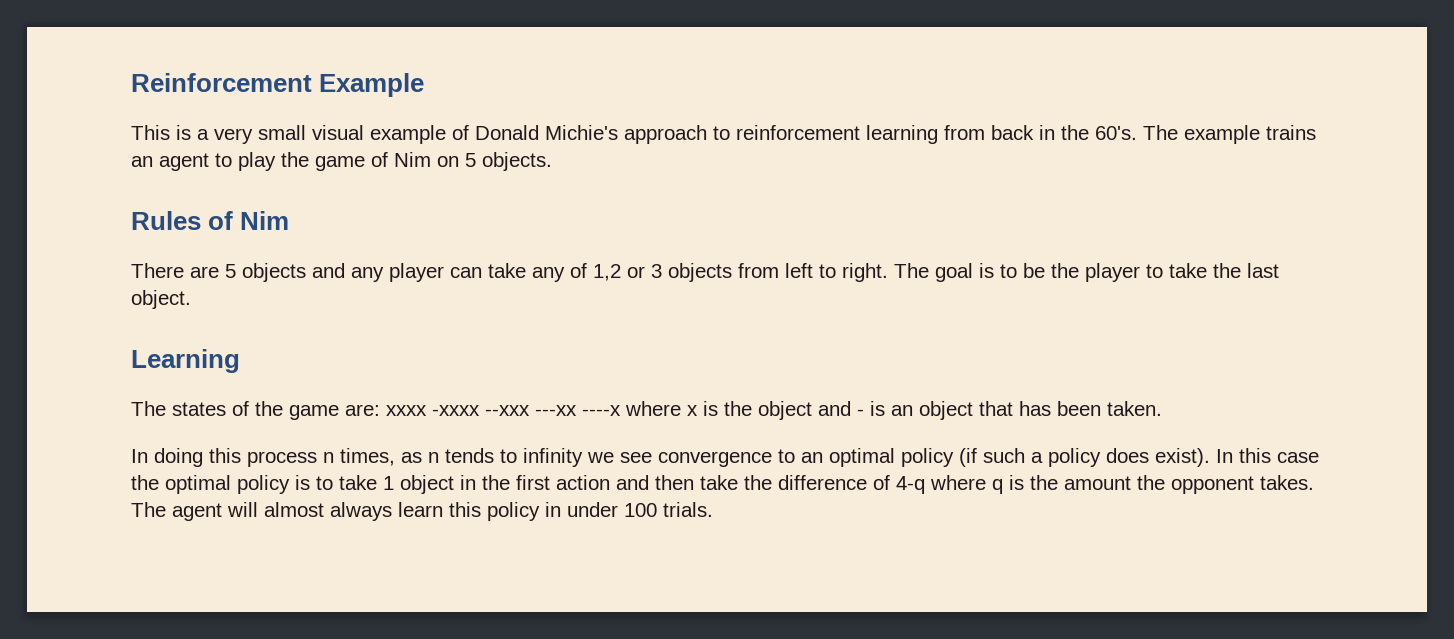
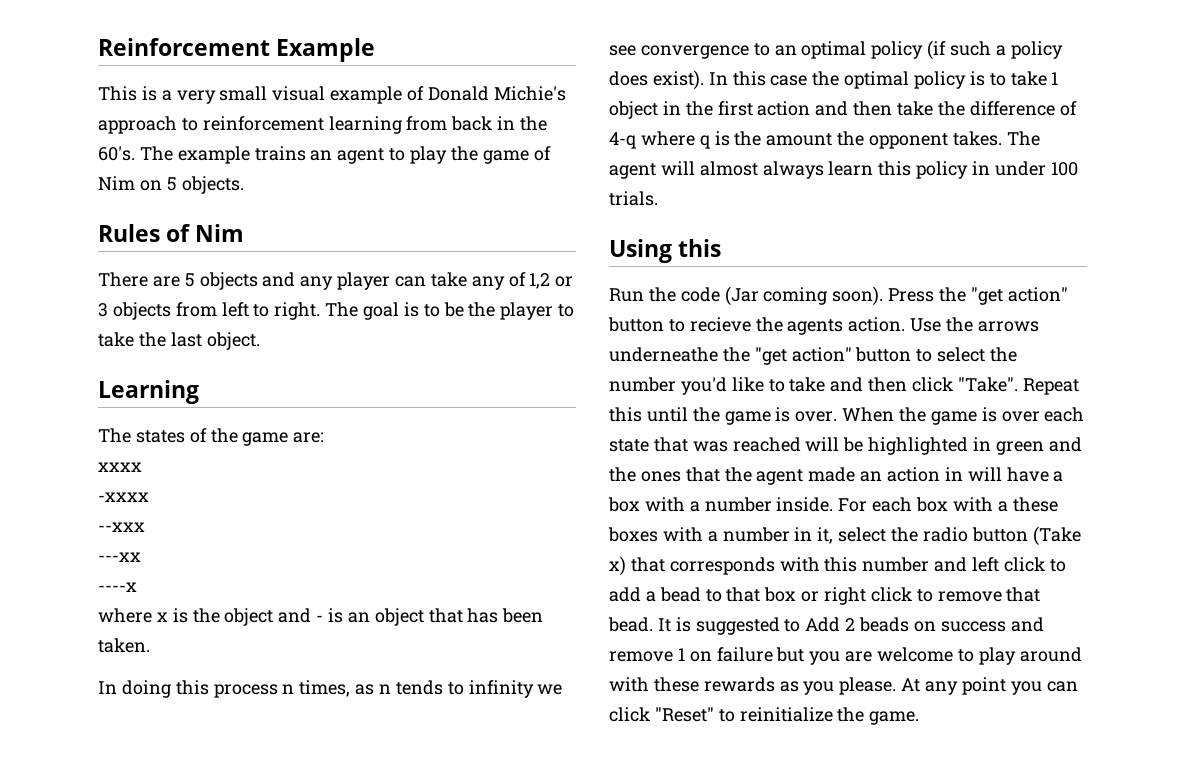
(380, 410) none -> (325, 437) //
(427, 410) none -> (142, 467) //
(480, 410) none -> (149, 497) //
(530, 410) none -> (145, 527) //
(577, 410) none -> (141, 557) //
(621, 410) none -> (137, 587) //
(713, 509) none -> [609,239,722,263] [609,286,1068,306] [608,317,1039,335] [609,347,1018,365] [609,377,1079,395] [609,407,1085,425] [609,437,1082,455] [609,467,1064,485] [608,497,1058,512] [608,526,1081,546] [609,556,1066,576] [609,587,1041,605] [608,617,1044,635] [609,647,1082,665] [609,677,1078,695] [609,707,920,725] // Using this // Run the code (Jar coming soon). Press the "get action" button to recieve the agents action. Use the arrows underneathe the "get action" button to select the number you'd like to take and then click "Take". Repeat this until the game is over. When the game is over each state that was reached will be highlighted in green and the ones that the agent made an action in will have a box with a number inside. For each box with a these boxes with a number in it, select the radio button (Take x) that corresponds with this number and left click to add a bead to that box or right click to remove that bead. It is suggested to Add 2 beads on success and remove 1 on failure but you are welcome to play around with these rewards as you please. At any point you can click "Reset" to reinitialize the game.

